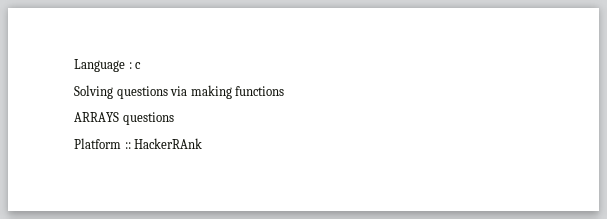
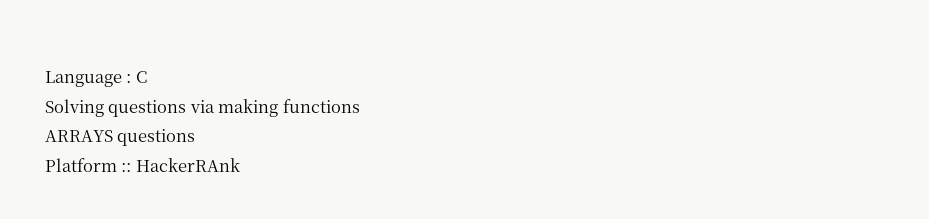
[135,62,142,69] c -> [135,71,147,83] C

